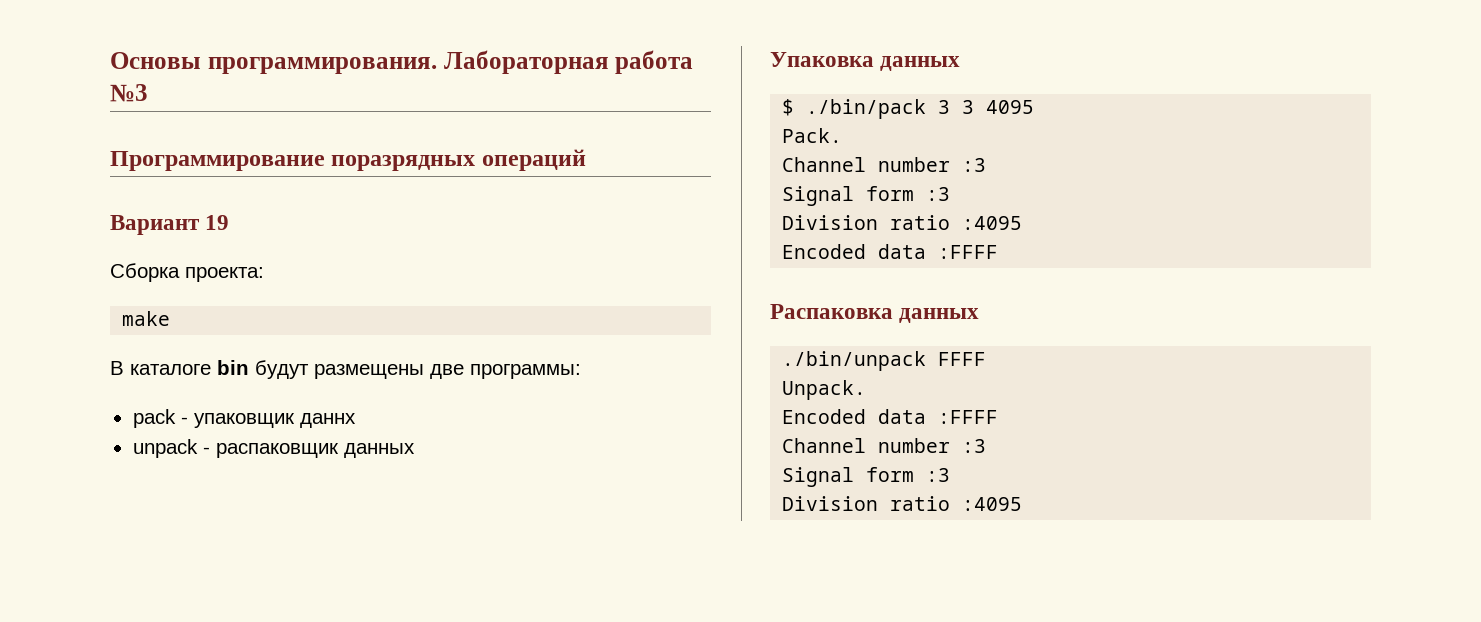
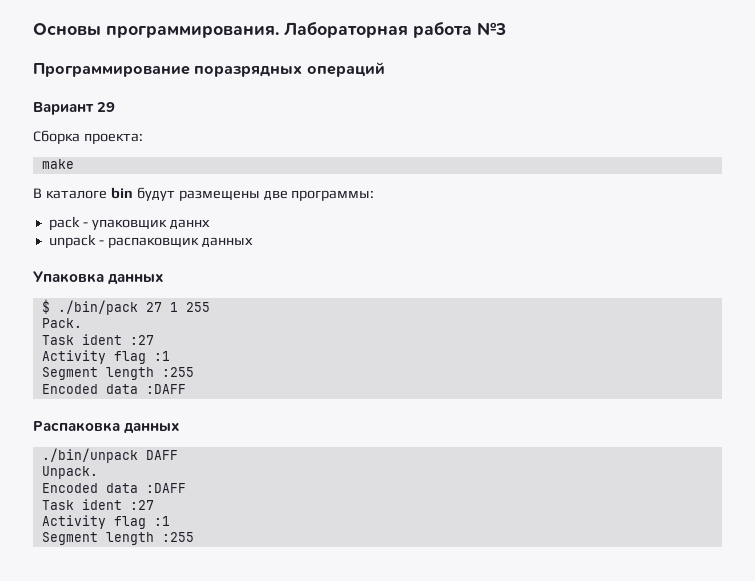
[205,215,230,230] 19 -> [97,102,116,112] 29
[938,100,1035,114] [782,128,843,143] [782,157,987,172] [782,186,951,206] [782,215,1023,230] [782,244,999,259] 3 3 4095 // Pack. // Channel number :3 // Signal form :3 // Division ratio :4095 // Encoded data :FFFF -> [145,302,210,312] [41,318,82,328] [41,334,154,345] [41,350,170,364] [41,367,194,380] [41,384,186,394] 27 1 255 // Pack. // Task ident :27 // Activity flag :1 // Segment length :255 // Encoded data :DAFF
[938,352,987,366] FFFF -> [145,450,178,460] DAFF
[938,410,999,424] [782,438,987,453] [782,467,951,487] [782,496,1023,511] :FFFF // Channel number :3 // Signal form :3 // Division ratio :4095 -> [145,483,186,493] [41,499,154,510] [41,515,170,529] [41,532,194,545] :DAFF // Task ident :27 // Activity flag :1 // Segment length :255

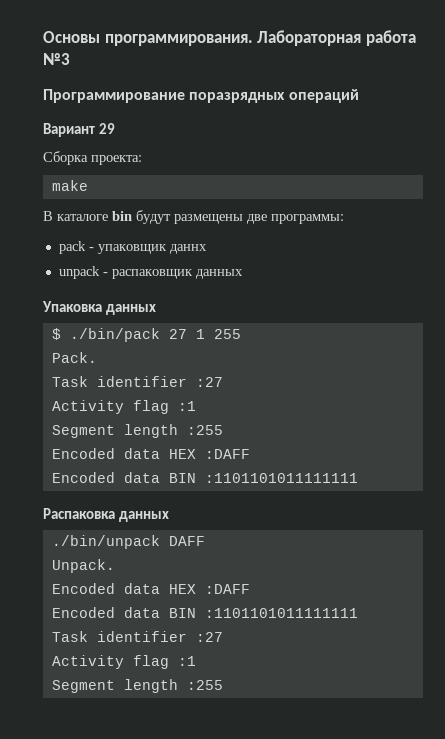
[81,334,122,345] ident -> [96,376,187,387] identifier
[145,384,186,394] :DAFF -> [168,449,250,459] [51,472,358,483] HEX :DAFF // Encoded data BIN :1101101011111111
[145,483,186,493] [41,499,122,510] :DAFF // Task ident -> [168,584,250,594] [51,607,358,618] [51,631,187,642] HEX :DAFF // Encoded data BIN :1101101011111111 // Task identifier

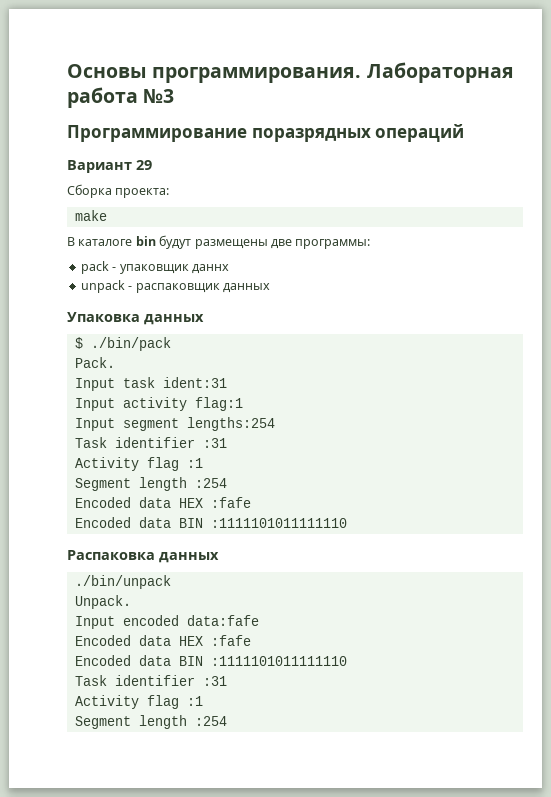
[168,329,241,339] [51,352,97,363] [51,376,223,387] [51,400,196,414] [51,424,223,438] [51,448,250,459] [51,472,358,483] 27 1 255 // Pack. // Task identifier :27 // Activity flag :1 // Segment length :255 // Encoded data HEX :DAFF // Encoded data BIN :1101101011111111 -> [74,357,115,368] [74,377,227,391] [74,397,243,411] [74,417,275,431] [74,437,227,448] [74,457,203,471] [74,477,227,491] [74,497,251,508] [74,517,347,528] // Pack. // Input task ident:31 // Input activity flag:1 // Input segment lengths:254 // Task identifier :31 // Activity flag :1 // Segment length :254 // Encoded data HEX :fafe // Encoded data BIN :1111101011111110
[168,536,205,546] DAFF -> (171, 582) none
[51,583,250,594] [51,607,358,618] [51,631,223,642] [51,655,196,669] [51,679,223,693] // Encoded data HEX :DAFF // Encoded data BIN :1101101011111111 // Task identifier :27 // Activity flag :1 // Segment length :255 -> [74,615,259,629] [74,635,251,646] [74,655,347,666] [74,675,227,686] [74,695,203,709] [74,715,227,729] // Input encoded data:fafe // Encoded data HEX :fafe // Encoded data BIN :1111101011111110 // Task identifier :31 // Activity flag :1 // Segment length :254

